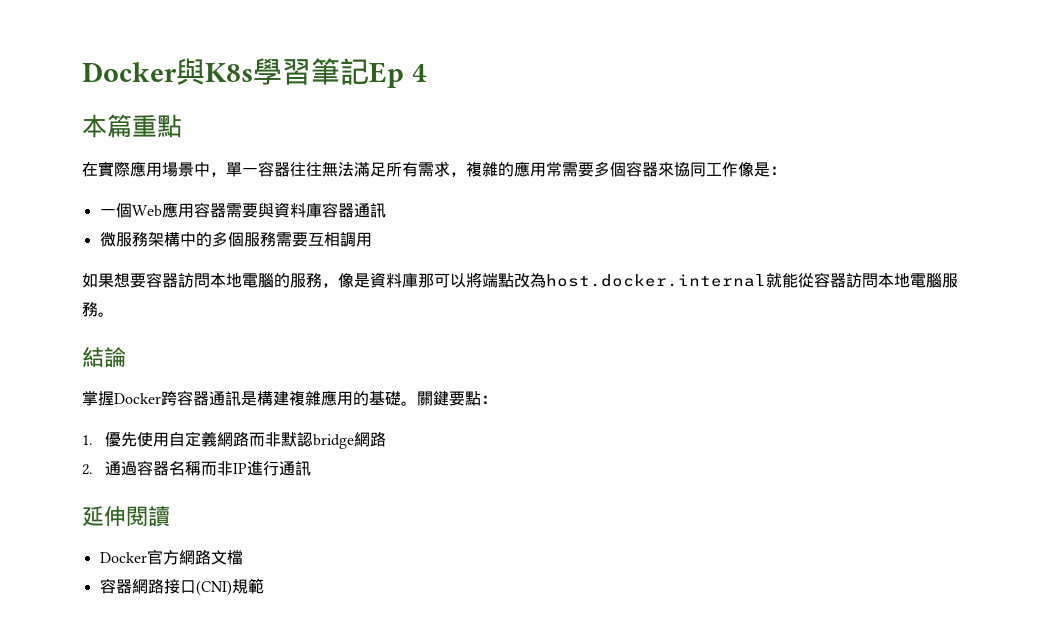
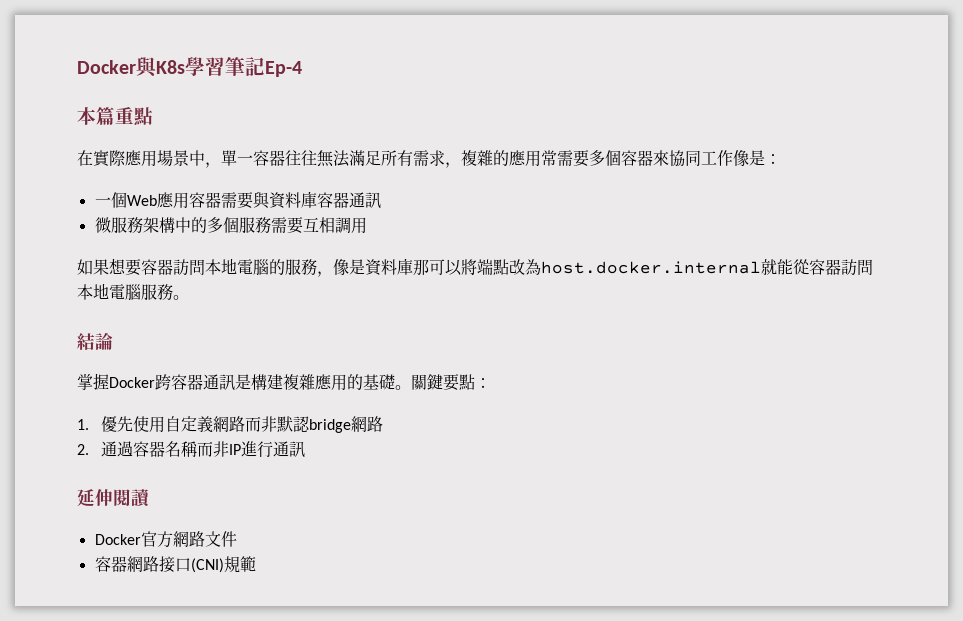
[369,62,427,88] Ep 4 -> [265,61,302,77] Ep-4
[226,550,243,565] 檔 -> [220,531,237,547] 件

